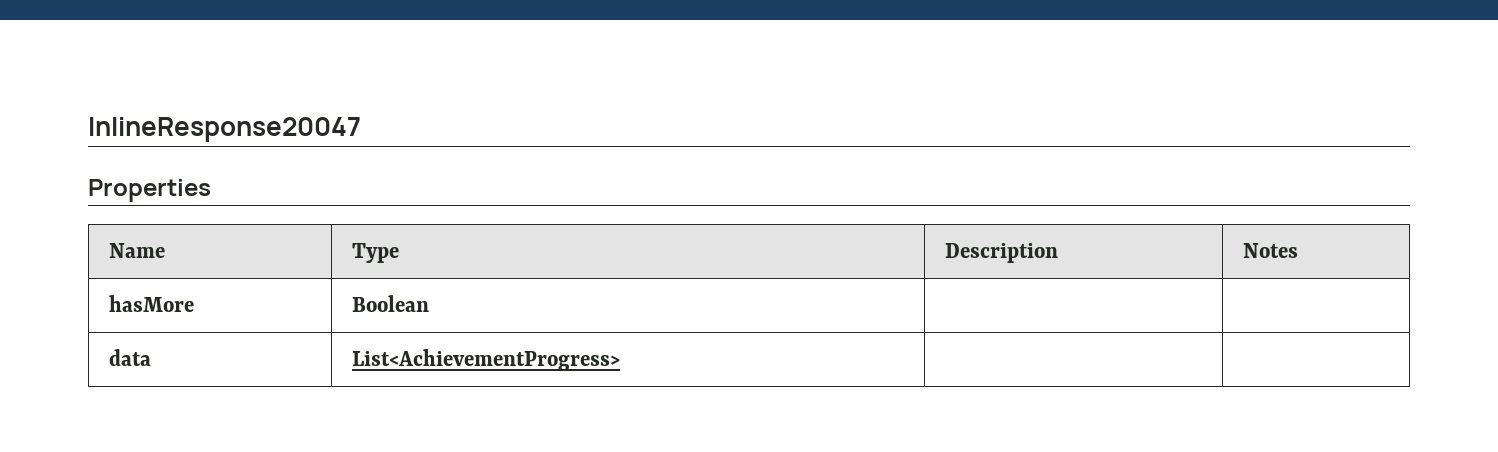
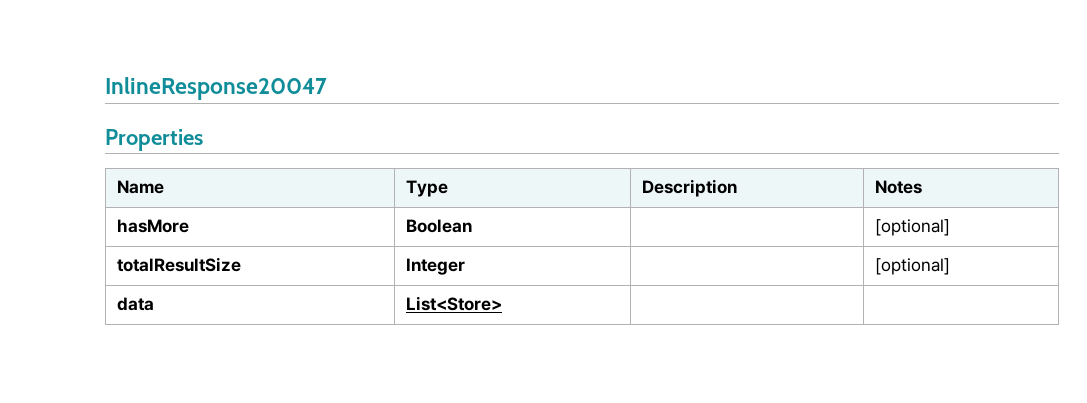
(429, 303) none -> [875,219,951,236] [117,257,242,272] [406,258,466,275] [875,258,951,275] [optional] // totalResultSize | Integer | | [optional]
[351,349,620,371] List<AchievementProgress> -> [406,296,503,311] List<Store>

